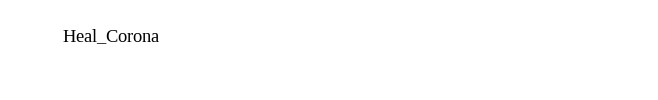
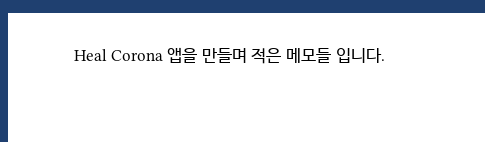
[63,29,159,44] Heal_Corona -> [74,47,385,64] Heal Corona 앱을 만들며 적은 메모들 입니다.

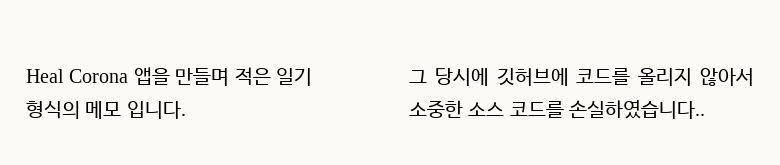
[285,48,385,63] 메모들 입니다. -> [276,68,312,86] [26,101,186,119] [409,68,754,86] [409,99,706,119] 일기 형식의 메모 입니다. // 그 당시에 깃허브에 코드를 올리지 않아서 소중한 소스 코드를 손실하였습니다..

